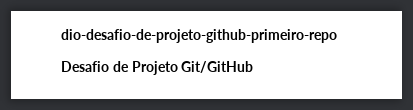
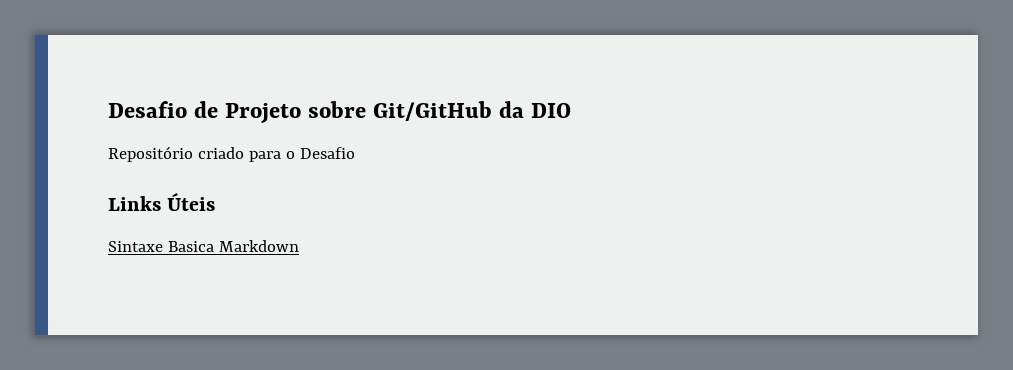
[61,29,337,43] dio-desafio-de-projeto-github-primeiro-repo // -> (108, 109) none
[181,61,254,73] Git/GitHub -> [308,101,572,121] [108,146,355,162] [108,193,216,211] [108,240,299,252] sobre Git/GitHub da DIO // Repositório criado para o Desafio // Links Úteis // Sintaxe Basica Markdown

